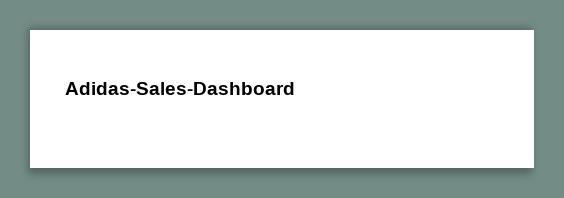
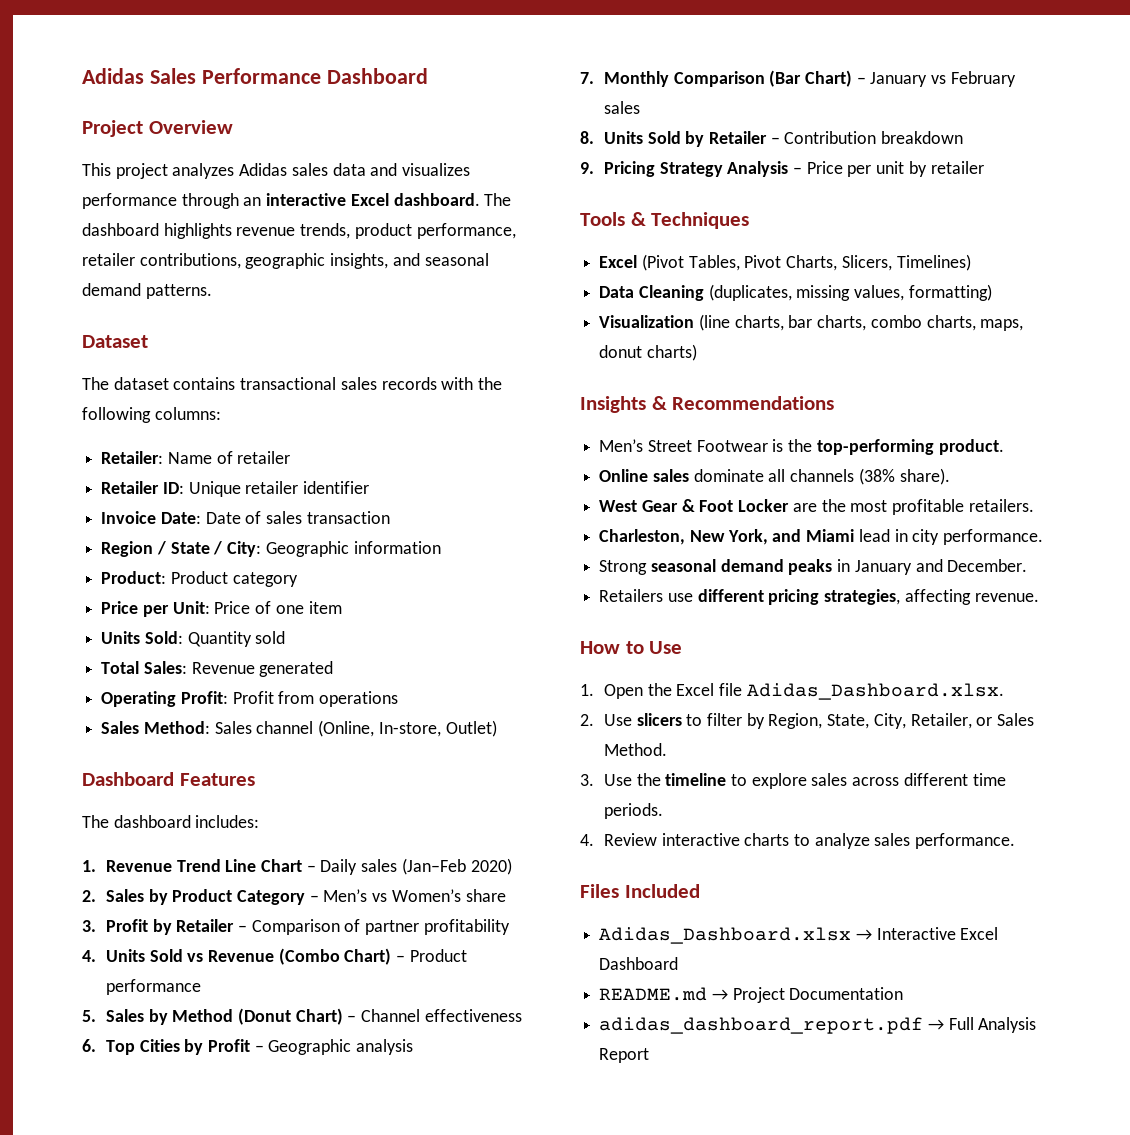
[65,82,295,95] Adidas-Sales-Dashboard -> [82,68,428,84] [82,120,233,137] [82,163,471,179] [82,193,512,209] [82,223,516,239] [82,253,489,269] [82,283,212,299] [82,335,148,348] [82,377,503,390] [82,407,221,423] [101,451,291,464] [101,481,370,497] [101,511,390,524] [101,541,441,557] [101,571,298,587] [101,601,342,617] [101,631,286,647] [101,661,334,677] [101,691,399,707] [101,720,497,737] [82,772,255,786] [82,815,260,828] [82,858,512,875] [82,889,506,905] [82,919,510,935] [82,948,467,965] [105,979,201,995] [82,1008,522,1025] [82,1039,414,1055] [580,70,1016,87] [603,101,640,114] [580,131,964,147] [580,161,984,177] [580,212,750,229] [599,254,971,271] [599,284,992,301] [599,314,1024,331] [599,344,697,361] [580,396,835,413] [599,439,1004,455] [599,468,950,485] [599,499,1034,515] [599,529,1044,545] [599,559,1028,575] [599,589,1039,605] [580,641,683,654] [580,683,1004,700] [580,713,1035,729] [603,743,667,756] [580,773,1006,789] [603,803,663,819] [580,833,1016,849] [580,884,700,898] [599,927,999,944] [599,957,679,970] [599,987,904,1003] [599,1017,1037,1034] [599,1048,650,1063] Adidas Sales Performance Dashboard // Project Overview // This project analyzes Adidas sales data and visualizes performance through an interactive Excel dashboard. The dashboard highlights revenue trends, product performance, retailer contributions, geographic insights, and seasonal demand patterns. // Dataset // The dataset contains transactional sales records with the following columns: // Retailer: Name of retailer // Retailer ID: Unique retailer identifier // Invoice Date: Date of sales transaction // Region / State / City: Geographic information // Product: Product category // Price per Unit: Price of one item // Units Sold: Quantity sold // Total Sales: Revenue generated // Operating Profit: Profit from operations // Sales Method: Sales channel (Online, In-store, Outlet) // Dashboard Features // The dashboard includes: // 1. Revenue Trend Line Chart – Daily sales (Jan–Feb 2020) // 2. Sales by Product Category – Men’s vs Women’s share // 3. Profit by Retailer – Comparison of partner profitability // 4. Units Sold vs Revenue (Combo Chart) – Product performance // 5. Sales by Method (Donut Chart) – Channel effectiveness // 6. Top Cities by Profit – Geographic analysis // 7. Monthly Comparison (Bar Chart) – January vs February sales // 8. Units Sold by Retailer – Contribution breakdown // 9. Pricing Strategy Analysis – Price per unit by retailer // Tools & Techniques // Excel (Pivot Tables, Pivot Charts, Slicers, Timelines) // Data Cleaning (duplicates, missing values, formatting) // Visualization (line charts, bar charts, combo charts, maps, donut charts) // Insights & Recommendations // Men’s Street Footwear is the top-performing product. // Online sales dominate all channels (38% share). // West Gear & Foot Locker are the most profitable retailers. // Charleston, New York, and Miami lead in city performance. // Strong seasonal demand peaks in January and December. // Retailers use different pricing strategies, affecting revenue. // How to Use // 1. Open the Excel file Adidas_Dashboard.xlsx. // 2. Use slicers to filter by Region, State, City, Retailer, or Sales Method. // 3. Use the timeline to explore sales across different time periods. // 4. Review interactive charts to analyze sales performance. // Files Included // Adidas_Dashboard.xlsx → Interactive Excel Dashboard // README.md → Project Documentation // adidas_dashboard_report.pdf → Full Analysis Report

